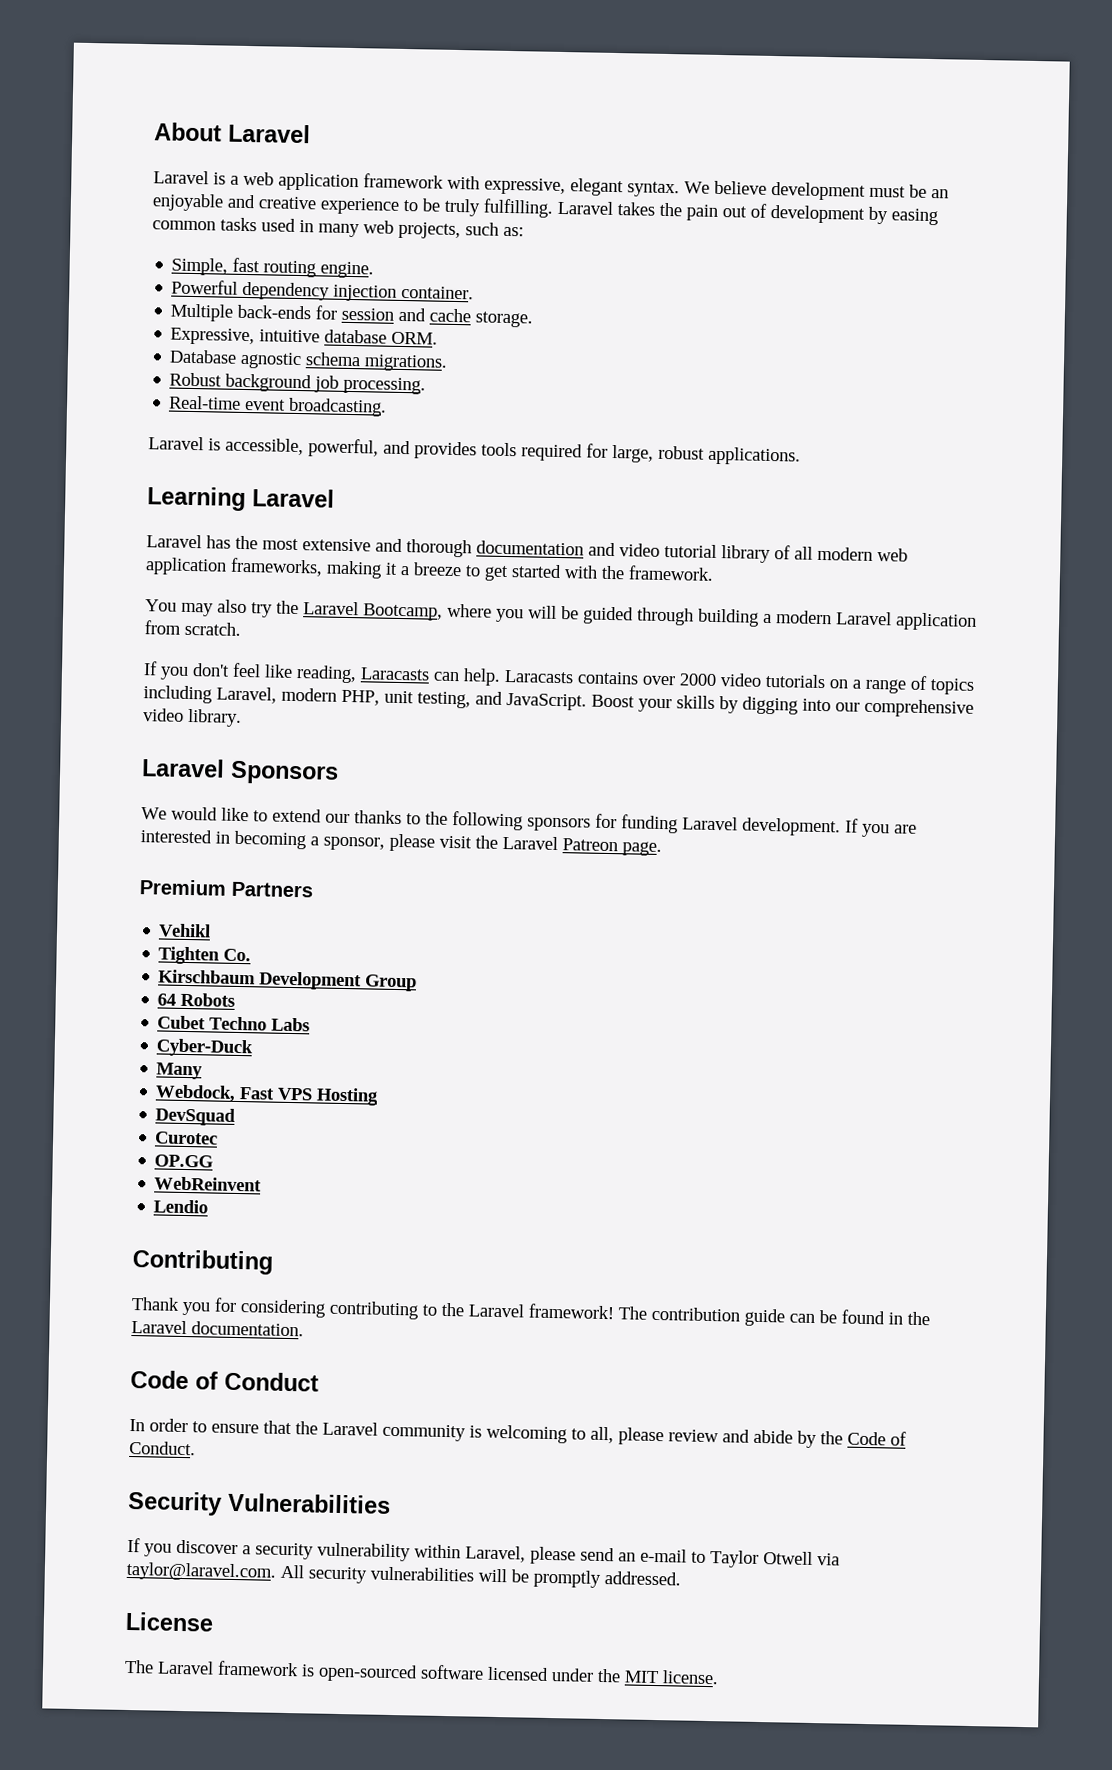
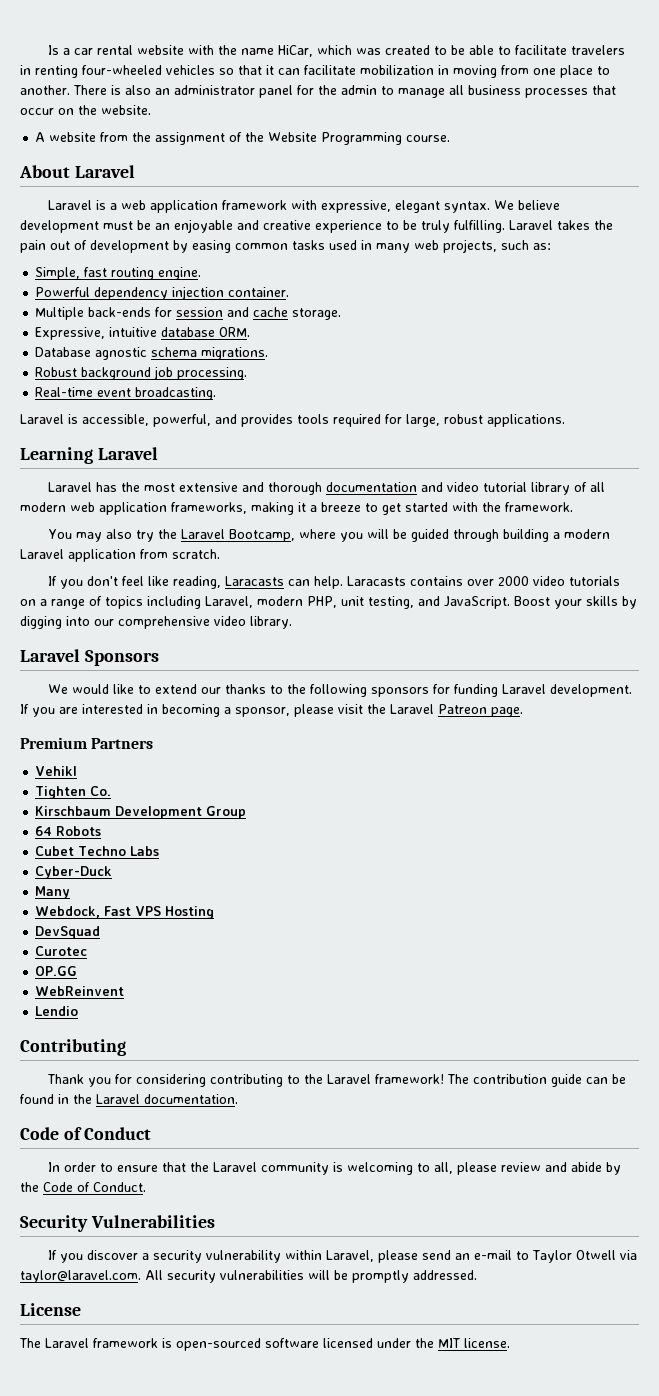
(154, 132) none -> [48,45,626,57] [20,65,610,78] [20,85,616,98] [20,105,151,115] [35,132,451,145] Is a car rental website with the name HiCar, which was created to be able to facilitate travelers in renting four-wheeled vehicles so that it can facilitate mobilization in moving from one place to another. There is also an administrator panel for the admin to manage all business processes that occur on the website. // A website from the assignment of the Website Programming course. //

